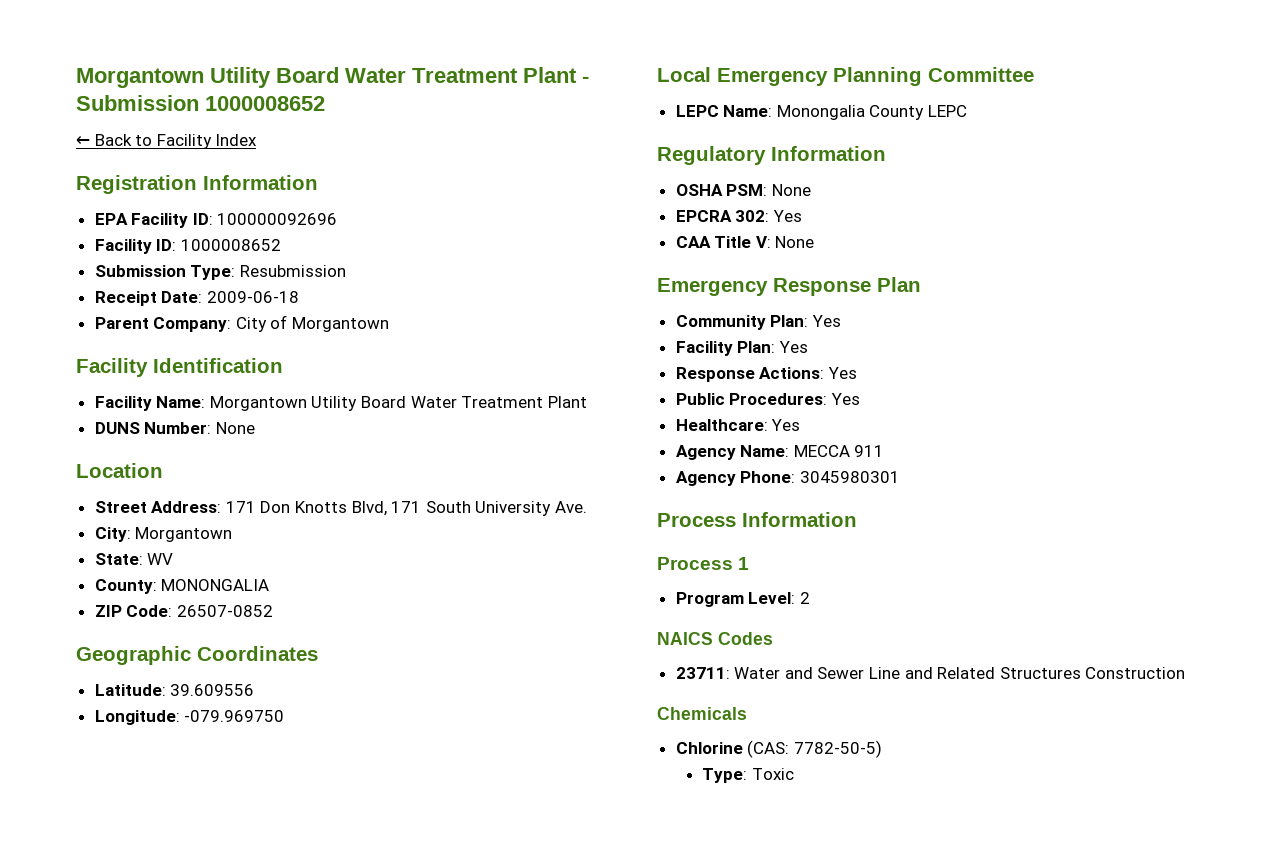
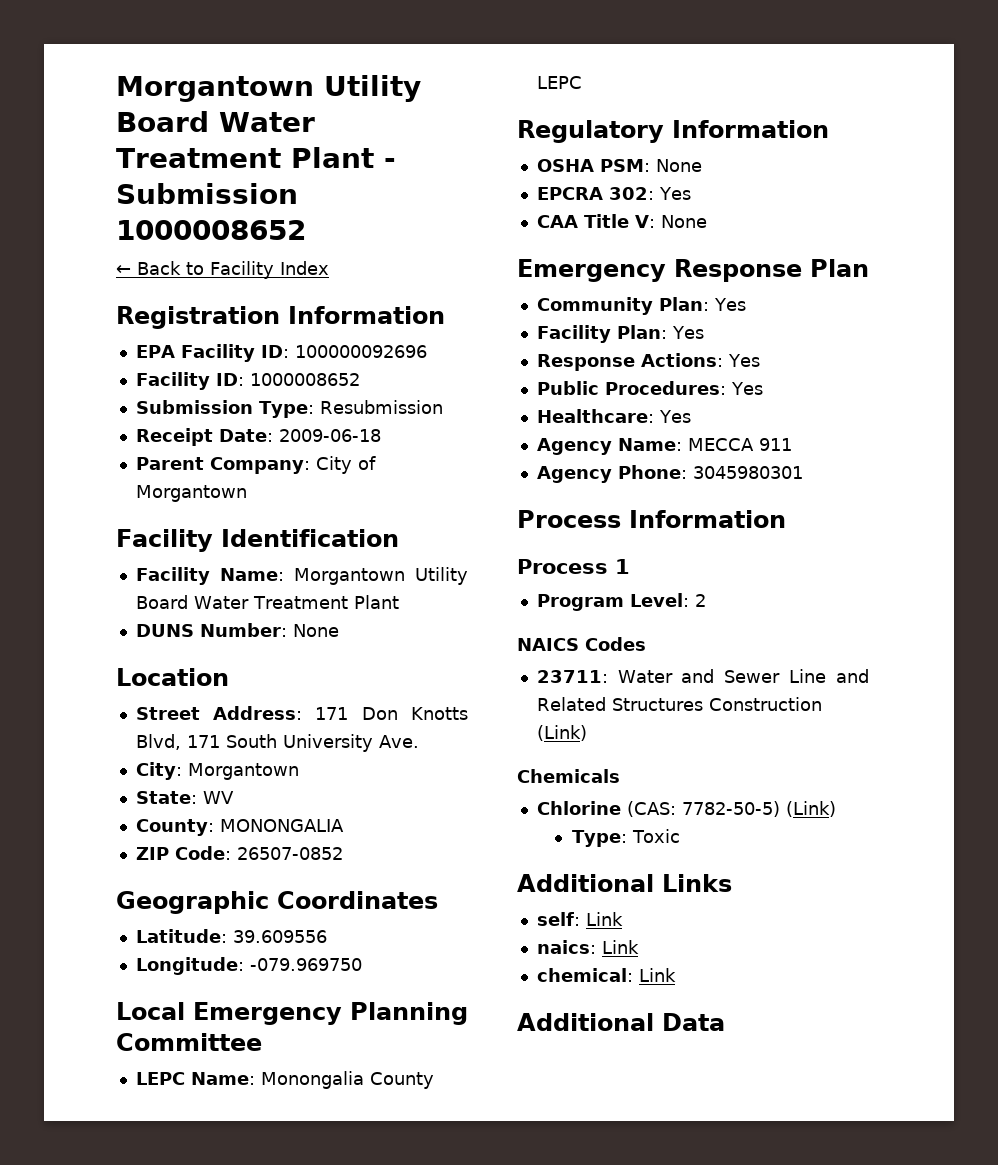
(1186, 673) none -> [536,725,587,741] (Link)
(882, 749) none -> [785,801,836,817] (Link)
(794, 774) none -> [517,874,732,892] [536,912,623,926] [536,940,639,954] [536,968,676,982] [517,1013,725,1031] // Additional Links // self: Link // naics: Link // chemical: Link // Additional Data

